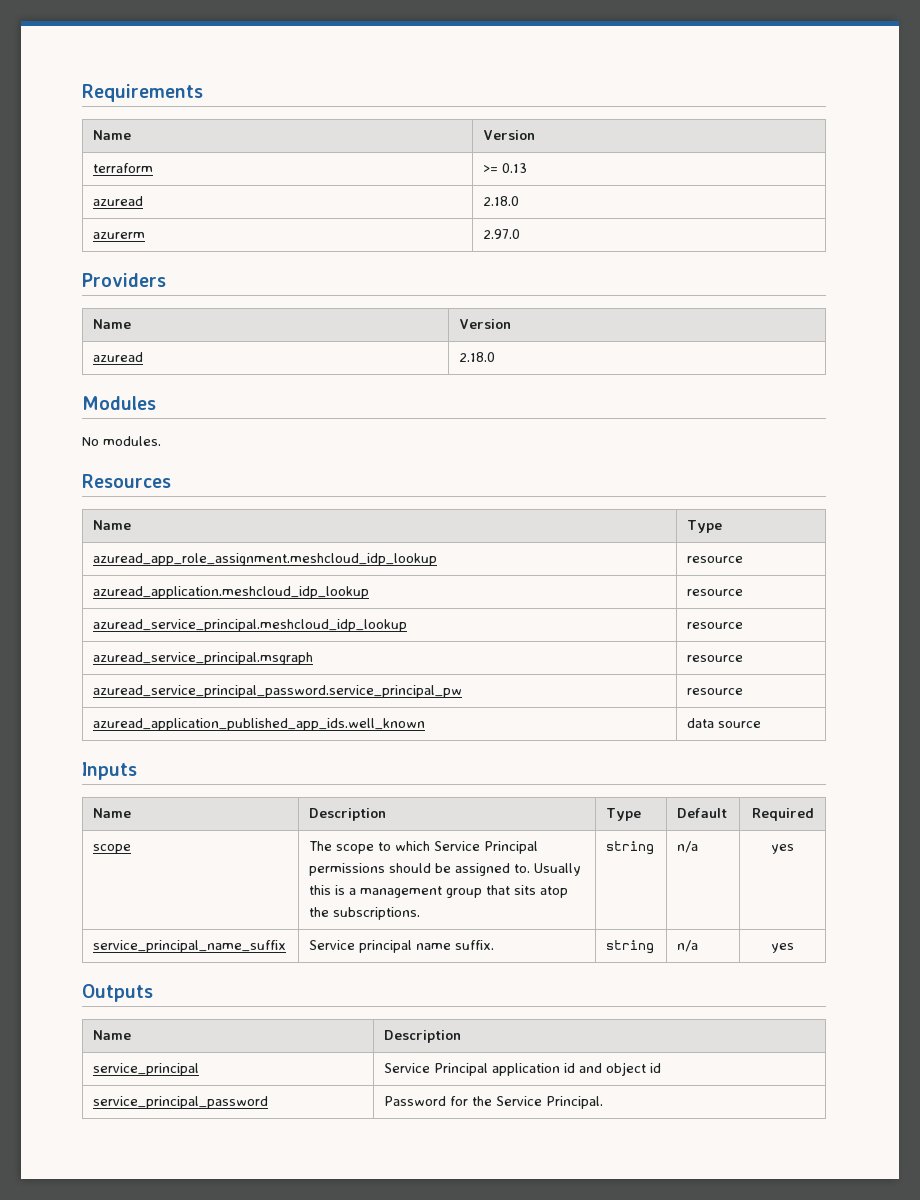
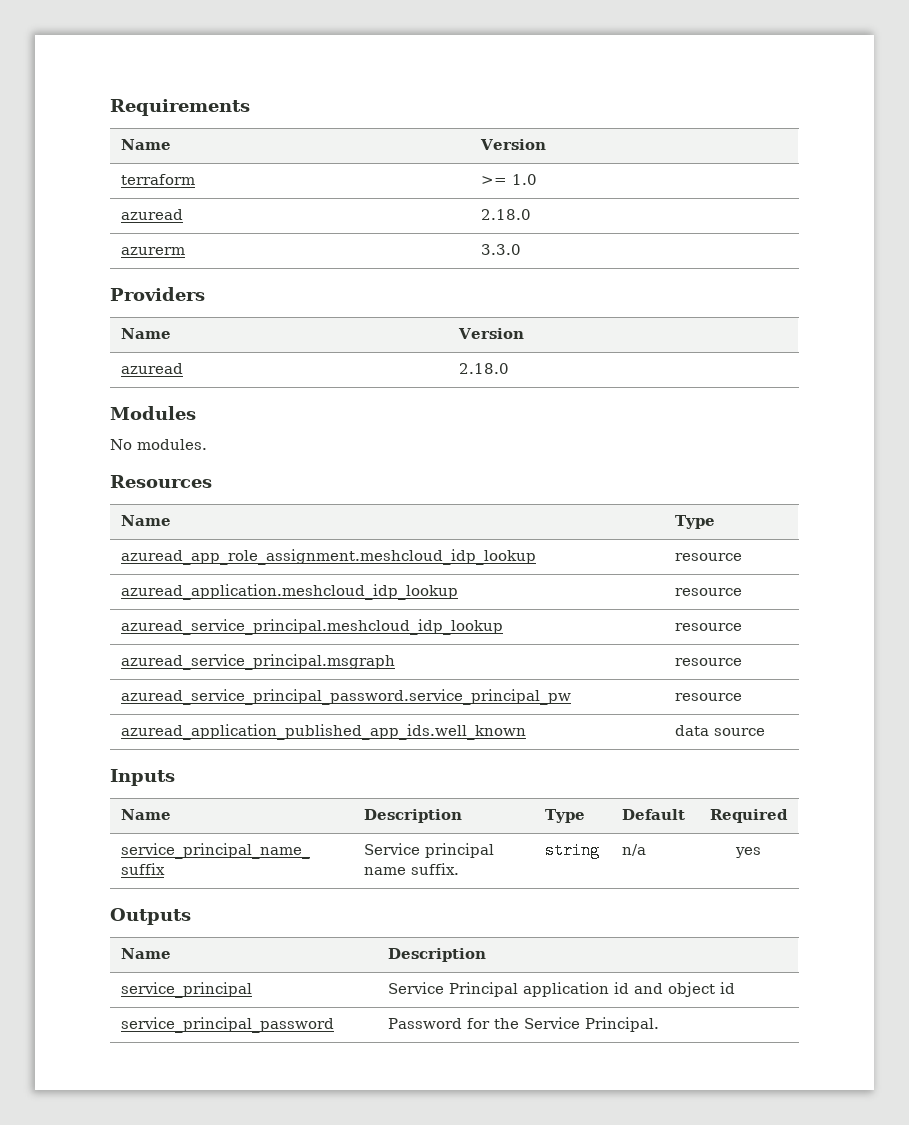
[502,163,528,173] 0.13 -> [512,174,538,185] 1.0
[483,229,521,239] 2.97.0 -> [481,244,522,255] 3.3.0
[93,844,132,854] [309,841,539,854] [309,863,582,876] [309,885,569,898] [309,907,421,920] [606,841,655,855] [677,841,699,853] [771,844,794,854] // scope | The scope to which Service Principal permissions should be assigned to. Usually this is a management group that sits atop the subscriptions. | string | n/a | yes -> (788, 816) none

